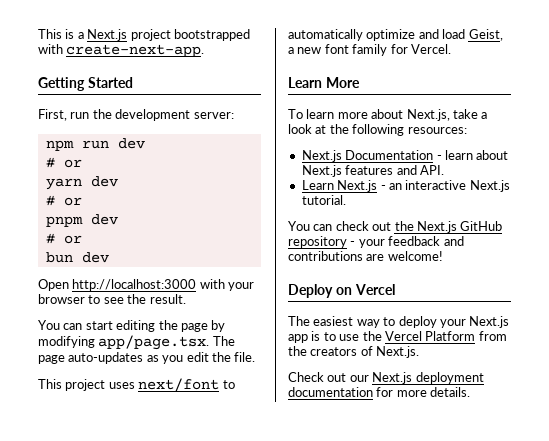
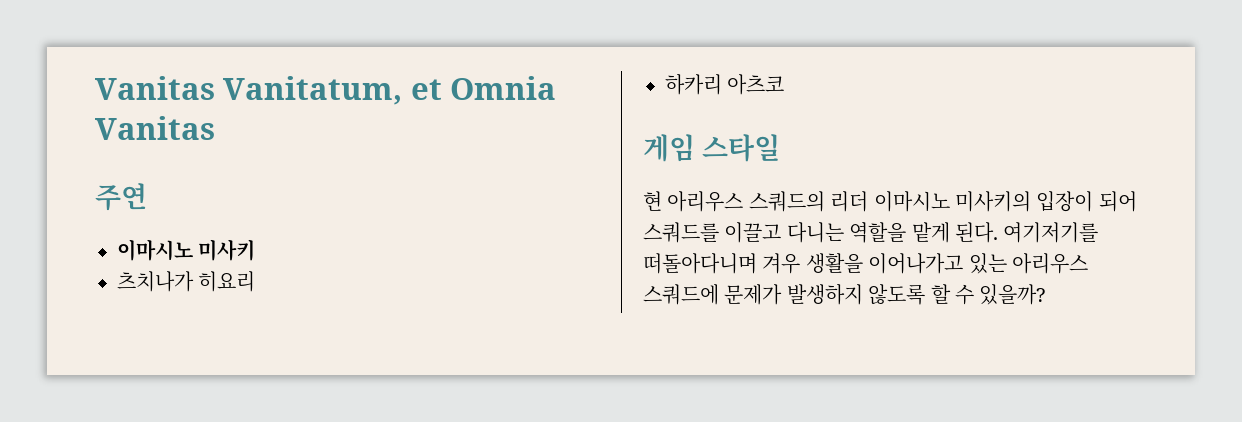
[38,29,250,41] [38,44,205,57] [38,77,133,91] [38,109,234,121] [45,138,145,151] [45,157,82,168] [45,176,118,190] [45,195,82,206] [45,214,118,227] [45,233,82,244] [45,252,109,263] [38,279,255,291] [38,294,186,304] [38,320,226,332] [38,335,235,350] [38,352,256,364] [38,378,235,392] [288,29,503,41] [288,44,451,56] [288,77,360,88] [288,109,488,121] [288,124,467,136] [301,150,509,162] [301,165,444,177] [301,180,510,192] [301,195,346,205] [288,221,503,233] [288,236,464,248] [288,251,443,261] [288,284,395,298] [288,316,510,328] [288,331,507,343] [288,346,420,358] [288,372,484,384] [288,387,471,397] This is a Next.js project bootstrapped with create-next-app. // Getting Started // First, run the development server: // npm run dev // # or // yarn dev // # or // pnpm dev // # or // bun dev // Open http://localhost:3000 with your browser to see the result. // You can start editing the page by modifying app/page.tsx. The page auto-updates as you edit the file. // This project uses next/font to automatically optimize and load Geist, a new font family for Vercel. // Learn More // To learn more about Next.js, take a look at the following resources: // Next.js Documentation - learn about Next.js features and API. // Learn Next.js - an interactive Next.js tutorial. // You can check out the Next.js GitHub repository - your feedback and contributions are welcome! // Deploy on Vercel // The easiest way to deploy your Next.js app is to use the Vercel Platform from the creators of Next.js. // Check out our Next.js deployment documentation for more details. -> [95,76,557,105] [95,116,215,140] [95,183,147,211] [117,239,256,261] [117,271,256,292] [665,74,785,95] [643,134,781,162] [643,191,1137,212] [643,222,1099,243] [643,253,1088,274] [643,284,1046,305] Vanitas Vanitatum, et Omnia Vanitas // 주연 // 이마시노 미사키 // 츠치나가 히요리 // 하카리 아츠코 // 게임 스타일 // 현 아리우스 스쿼드의 리더 이마시노 미사키의 입장이 되어 스쿼드를 이끌고 다니는 역할을 맡게 된다. 여기저기를 떠돌아다니며 겨우 생활을 이어나가고 있는 아리우스 스쿼드에 문제가 발생하지 않도록 할 수 있을까?

